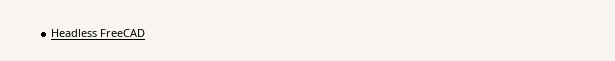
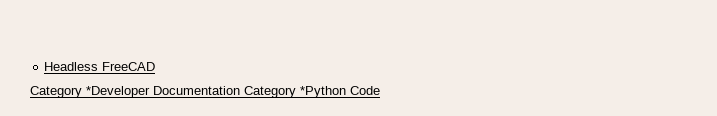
(146, 33) none -> [30,86,380,98] // Category *Developer Documentation Category *Python Code

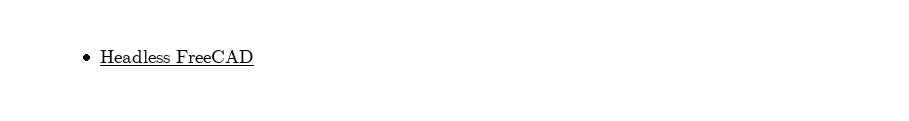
[30,86,380,98] // Category *Developer Documentation Category *Python Code -> (254, 56) none

